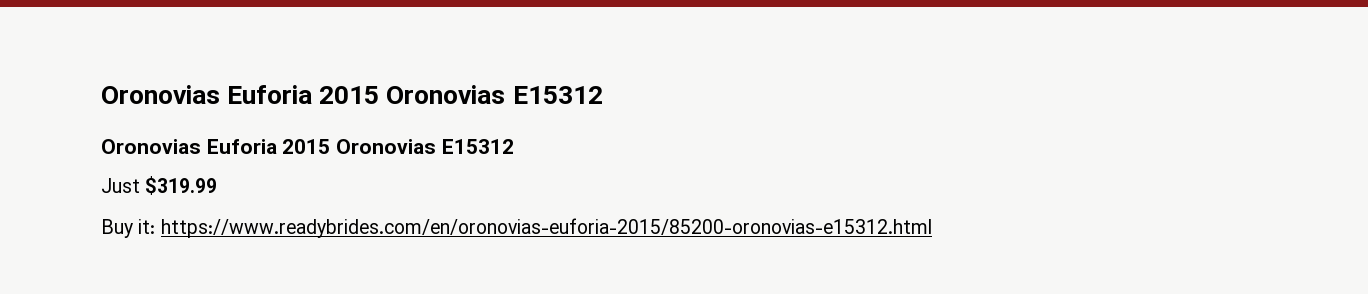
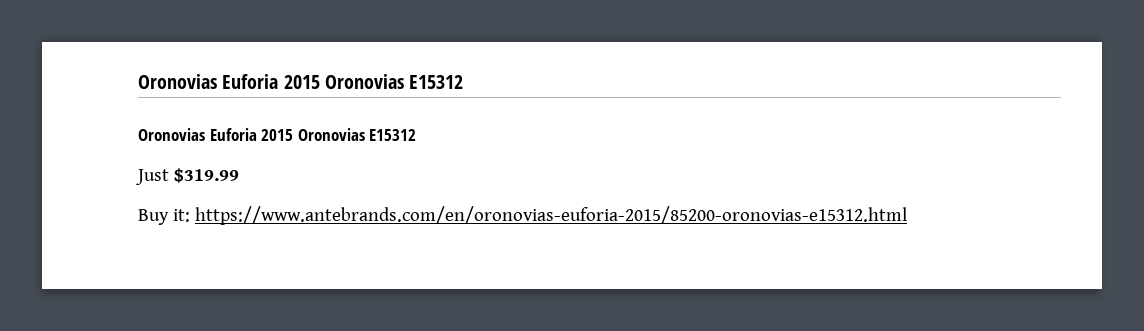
[160,218,932,238] https://www.readybrides.com/en/oronovias-euforia-2015/85200-oronovias-e15312.html -> [194,206,907,225] https://www.antebrands.com/en/oronovias-euforia-2015/85200-oronovias-e15312.html

